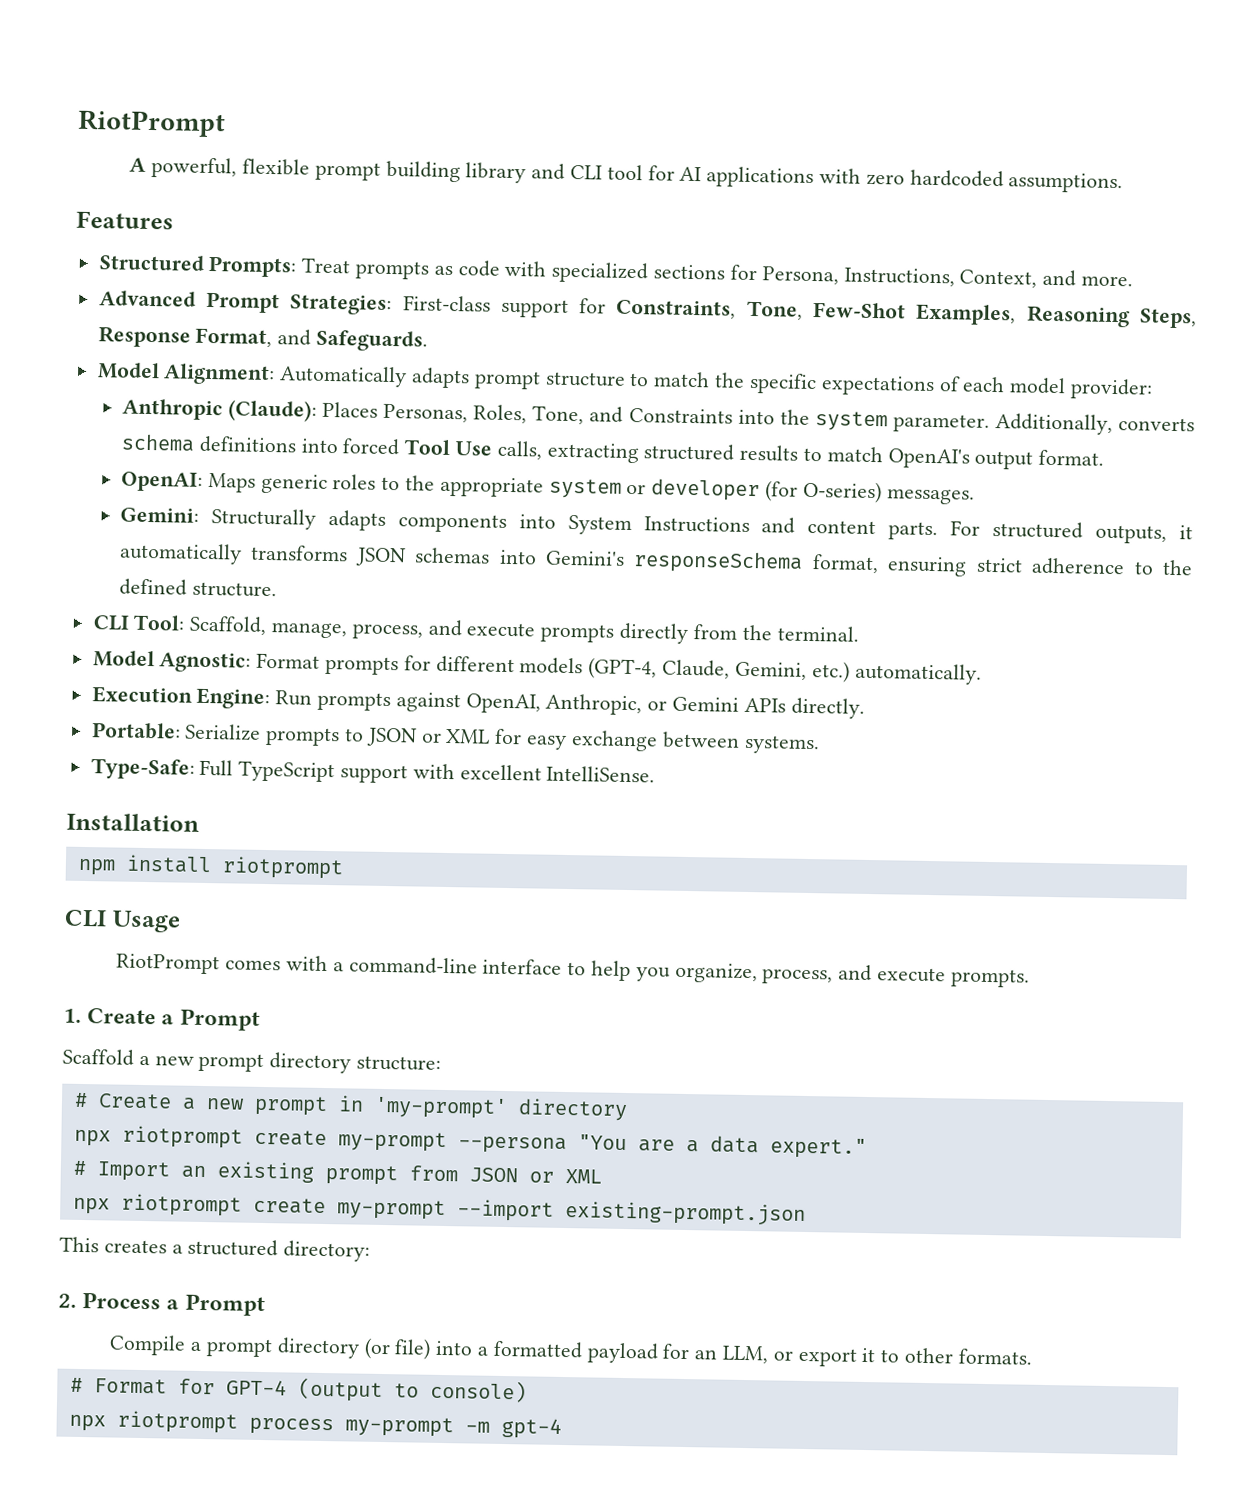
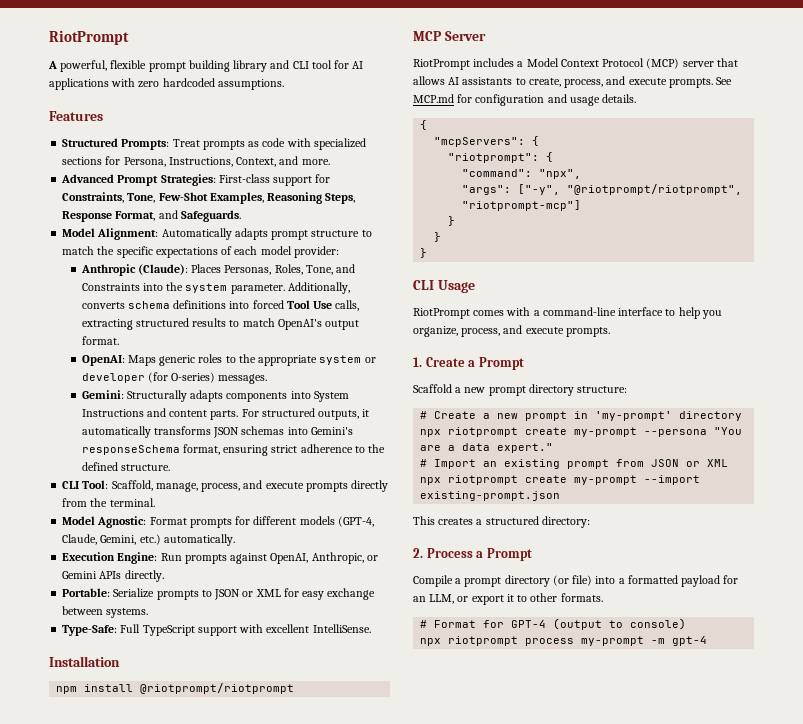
[221,856,344,880] riotprompt -> [140,683,295,694] [413,31,486,41] [413,58,738,70] [413,76,733,88] [413,94,637,106] [420,120,428,130] [434,136,540,147] [448,152,554,163] [462,169,582,179] [462,184,743,195] [462,200,582,211] [448,216,456,226] [434,232,442,242] [420,248,428,258] @riotprompt/riotprompt // MCP Server // RiotPrompt includes a Model Context Protocol (MCP) server that allows AI assistants to create, process, and execute prompts. See MCP.md for configuration and usage details. // { // "mcpServers": { // "riotprompt": { // "command": "npx", // "args": ["-y", "@riotprompt/riotprompt", "riotprompt-mcp"] // } // } // }

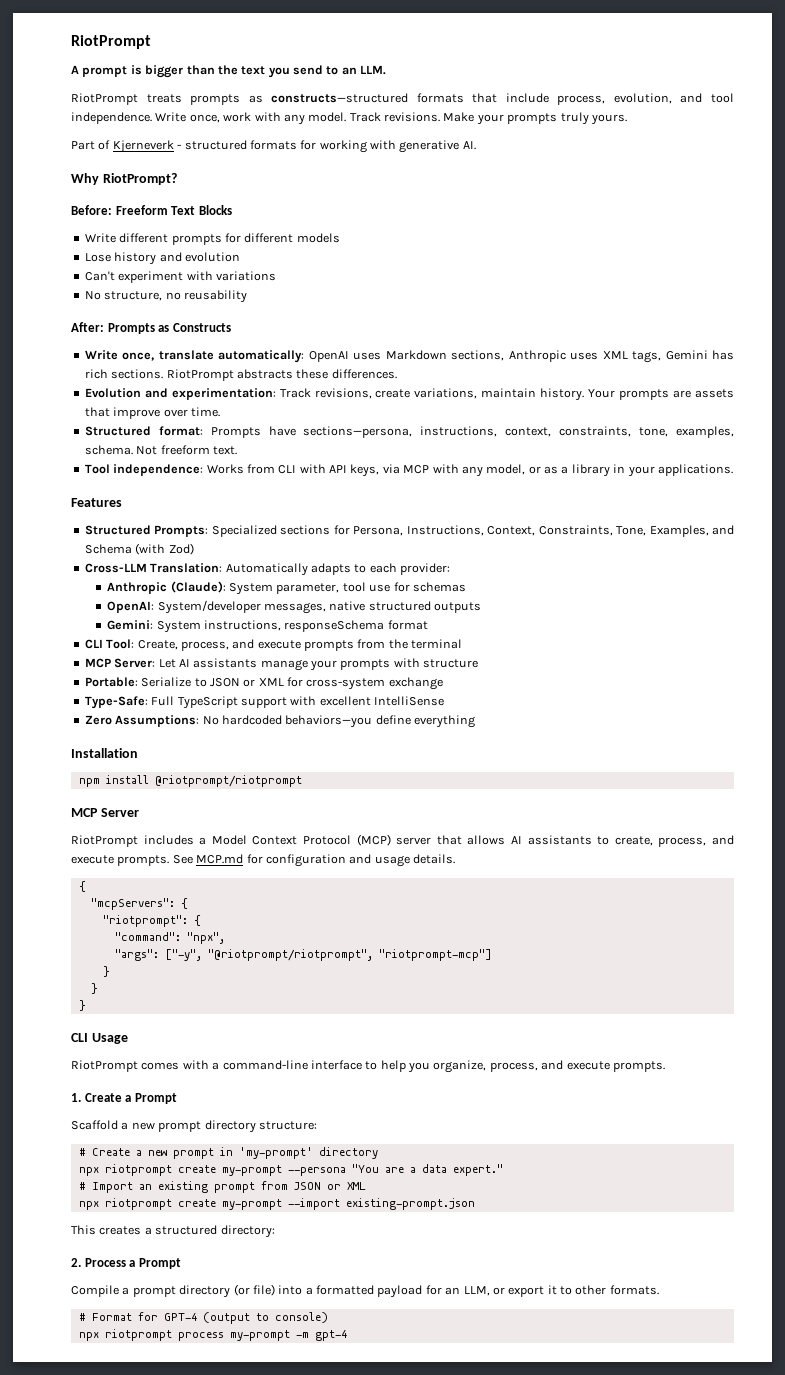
[60,60,364,72] [49,78,284,90] [49,111,103,121] [62,138,366,150] powerful, flexible prompt building library and CLI tool for AI applications with zero hardcoded assumptions. // Features // Structured Prompts: Treat prompts as code with specialized -> [82,65,387,78] [71,93,734,105] [71,112,627,125] [71,140,476,153] [71,173,177,185] [71,205,232,215] [84,233,340,245] [84,252,240,265] [84,271,276,283] [84,290,247,303] [71,322,231,334] [84,350,735,363] [84,369,397,381] [84,388,734,401] [84,407,220,419] [84,426,734,438] [84,445,237,455] [84,464,733,477] [71,498,122,507] [84,525,277,537] prompt is bigger than the text you send to an LLM. // RiotPrompt treats prompts as constructs—structured formats that include process, evolution, and tool independence. Write once, work with any model. Track revisions. Make your prompts truly yours. // Part of Kjerneverk - structured formats for working with generative AI. // Why RiotPrompt? // Before: Freeform Text Blocks // Write different prompts for different models // Lose history and evolution // Can't experiment with variations // No structure, no reusability // After: Prompts as Constructs // Write once, translate automatically: OpenAI uses Markdown sections, Anthropic uses XML tags, Gemini has rich sections. RiotPrompt abstracts these differences. // Evolution and experimentation: Track revisions, create variations, maintain history. Your prompts are assets that improve over time. // Structured format: Prompts have sections—persona, instructions, context, constraints, tone, examples, schema. Not freeform text. // Tool independence: Works from CLI with API keys, via MCP with any model, or as a library in your applications. // Features // Structured Prompts: Specialized
[279,156,330,165] [61,174,331,186] [62,192,356,204] [62,210,241,222] [62,228,372,240] [62,246,339,258] [80,264,356,276] [81,282,350,294] [81,300,360,311] [81,318,360,330] [81,336,119,345] [81,354,376,366] [81,372,268,384] [81,390,349,402] [81,408,370,420] [81,426,353,438] [81,444,386,456] [81,462,170,471] and more. // Advanced Prompt Strategies: First-class support for Constraints, Tone, Few-Shot Examples, Reasoning Steps, Response Format, and Safeguards. // Model Alignment: Automatically adapts prompt structure to match the specific expectations of each model provider: // Anthropic (Claude): Places Personas, Roles, Tone, and Constraints into the system parameter. Additionally, converts schema definitions into forced Tool Use calls, extracting structured results to match OpenAI's output format. // OpenAI: Maps generic roles to the appropriate system or developer (for O-series) messages. // Gemini: Structurally adapts components into System Instructions and content parts. For structured outputs, it automatically transforms JSON schemas into Gemini's responseSchema format, ensuring strict adherence to the defined structure. -> [538,525,735,537] [84,543,194,555] [84,563,450,576] [107,581,466,595] [107,600,482,614] [107,620,428,633] Constraints, Tone, Examples, and Schema (with Zod) // Cross-LLM Translation: Automatically adapts to each provider: // Anthropic (Claude): System parameter, tool use for schemas // OpenAI: System/developer messages, native structured outputs // Gemini: System instructions, responseSchema format
[111,480,198,492] Scaffold, manage, -> [137,640,178,650] Create,
[351,480,389,492] directly -> (354, 645) none
[109,498,155,507] [62,516,374,528] [62,534,235,546] [62,552,378,564] [62,570,164,582] terminal. // Model Agnostic: Format prompts for different models (GPT-4, Claude, Gemini, etc.) automatically. // Execution Engine: Run prompts against OpenAI, Anthropic, or Gemini APIs directly. -> [411,639,463,649] [84,658,479,671] terminal // MCP Server: Let AI assistants manage your prompts with structure
[156,590,199,600] prompts -> (192, 682) none
[302,591,325,600] easy -> [306,678,386,690] cross-system
[62,606,149,618] between systems. -> (443, 683) none
[312,624,371,633] IntelliSense. -> [374,696,444,706] [84,715,475,728] IntelliSense // Zero Assumptions: No hardcoded behaviors—you define everything

